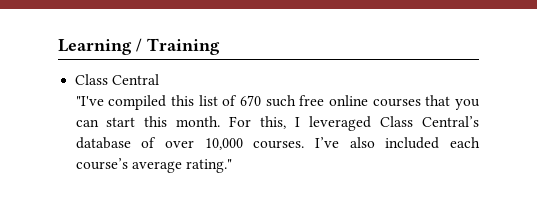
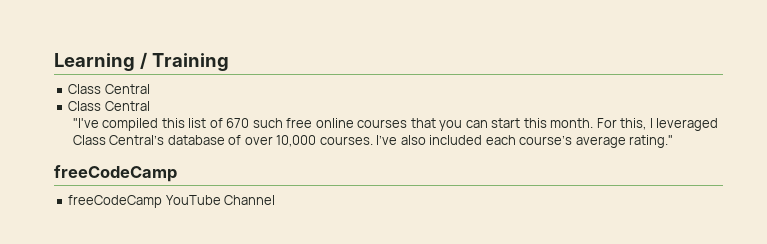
(160, 79) none -> [68,101,150,111] // Class Central
(232, 166) none -> [54,165,177,182] [68,195,276,208] // freeCodeCamp // freeCodeCamp YouTube Channel

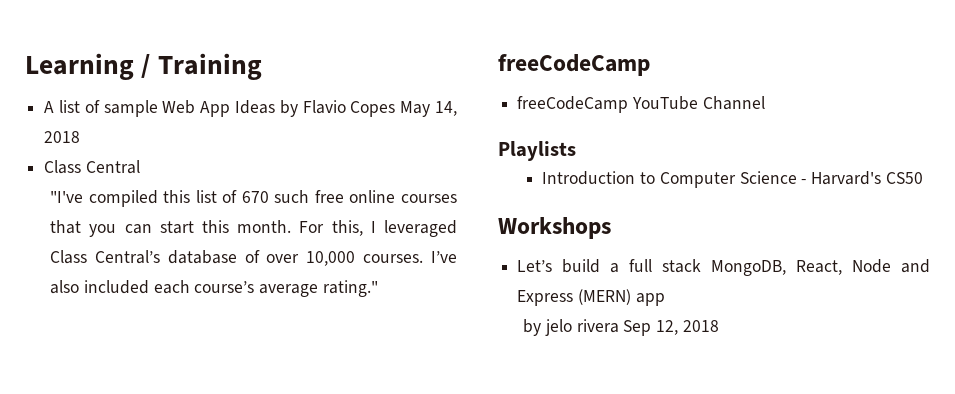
[68,84,150,94] Class Central -> [44,100,457,117] [44,131,81,143] A list of sample Web App Ideas by Flavio Copes May 14, 2018
(276, 200) none -> [498,141,576,161] [542,171,923,188] [498,217,611,239] [517,259,930,276] [517,289,665,306] [523,319,719,336] // Playlists // Introduction to Computer Science - Harvard's CS50 // Workshops // Let’s build a full stack MongoDB, React, Node and Express (MERN) app // by jelo rivera Sep 12, 2018

